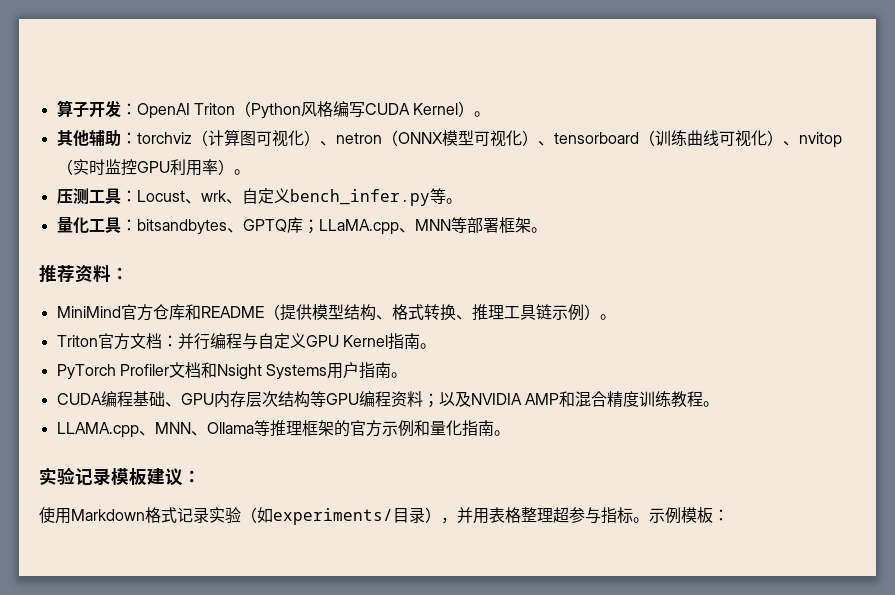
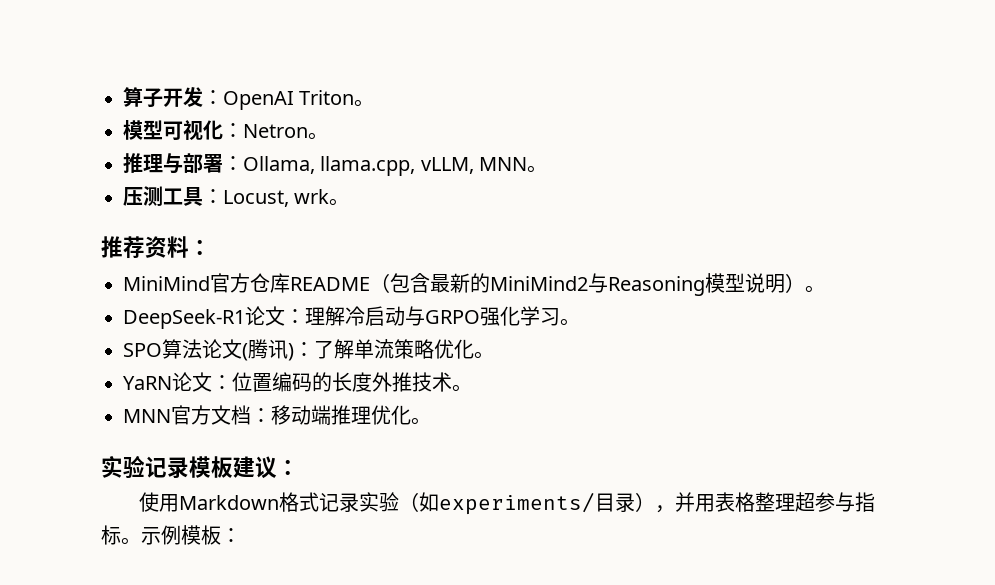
[234,101,491,119] [56,129,842,148] [56,159,250,176] [56,188,462,206] [56,217,531,235] （Python风格编写CUDA Kernel）。 // 其他辅助：torchviz（计算图可视化）、netron（ONNX模型可视化）、tensorboard（训练曲线可视化）、nvitop（实时监控GPU利用率）。 // 压测工具：Locust、wrk、自定义bench_infer.py等。 // 量化工具：bitsandbytes、GPTQ库；LLaMA.cpp、MNN等部署框架 -> [354,99,375,107] [123,120,328,140] [123,153,548,176] [123,186,330,207] 。 // 模型可视化：Netron。 // 推理与部署：Ollama, llama.cpp, vLLM, MNN。 // 压测工具：Locust, wrk
[184,304,616,321] [56,333,436,350] [56,362,408,380] [56,391,719,408] [56,420,494,438] 和README（提供模型结构、格式转换、推理工具链示例）。 // Triton官方文档：并行编程与自定义GPU Kernel指南。 // PyTorch Profiler文档和Nsight Systems用户指南。 // CUDA编程基础、GPU内存层次结构等GPU编程资料；以及NVIDIA AMP和混合精度训练教程。 // LLAMA.cpp、MNN、Ollama等推理框架的官方示例和量化指南 -> [290,273,825,296] [123,306,580,329] [123,339,494,361] [123,372,472,392] [123,405,411,425] README（包含最新的MiniMind2与Reasoning模型说明）。 // DeepSeek-R1论文：理解冷启动与GRPO强化学习。 // SPO算法论文(腾讯)：了解单流策略优化。 // YaRN论文：位置编码的长度外推技术。 // MNN官方文档：移动端推理优化

